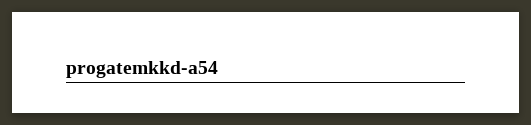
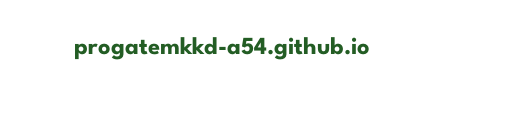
[66,61,218,78] progatemkkd-a54 -> [74,37,370,60] progatemkkd-a54.github.io

